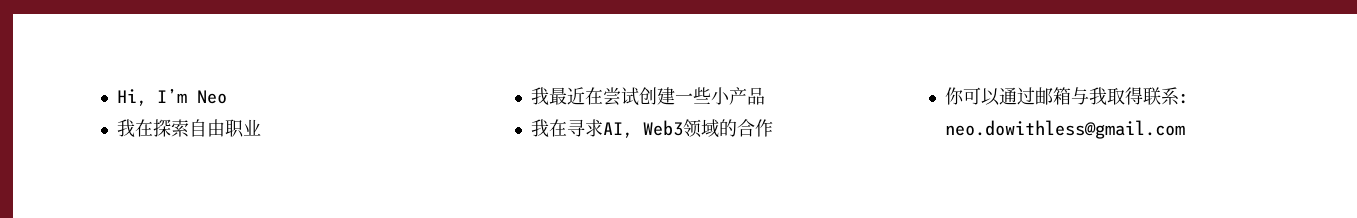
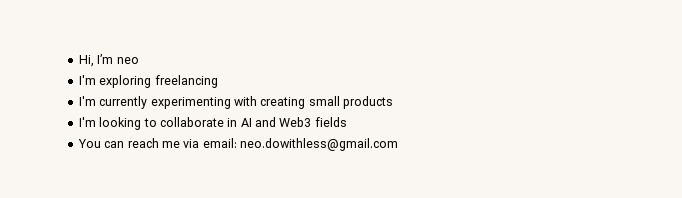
[196,90,227,104] [116,119,261,138] [530,87,765,106] [530,119,773,138] [944,87,1189,106] Neo // 我在探索自由职业 // 我最近在尝试创建一些小产品 // 我在寻求AI, Web3领域的合作 // 你可以通过邮箱与我取得联系: -> [116,57,139,64] [78,75,218,88] [78,96,393,109] [78,117,347,130] [77,138,237,148] neo // I'm exploring freelancing // I'm currently experimenting with creating small products // I'm looking to collaborate in AI and Web3 fields // You can reach me via email:

